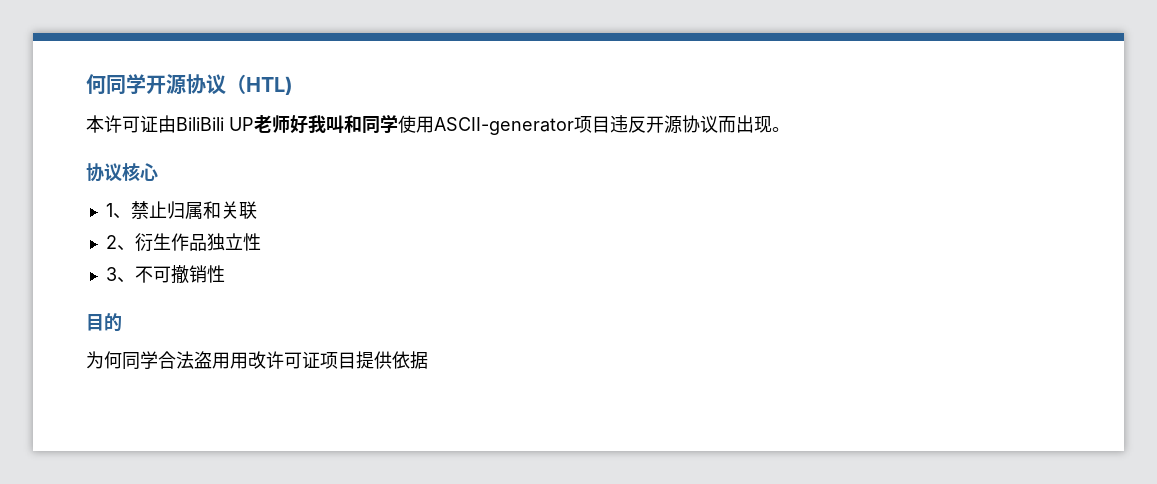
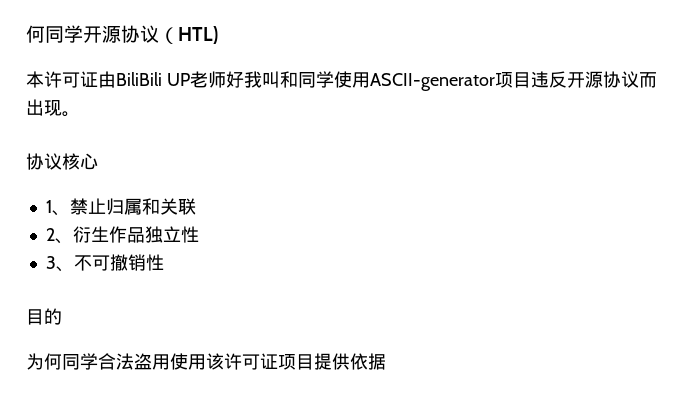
[230,351,266,369] 用改 -> [170,353,224,370] 使用该

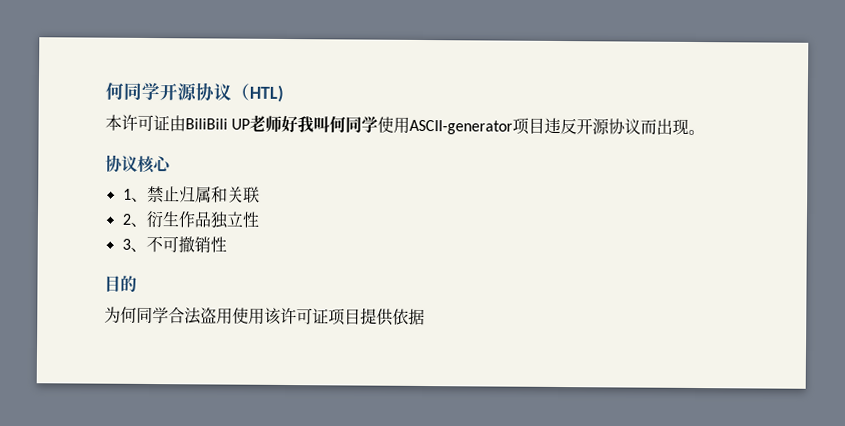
[279,71,298,88] 和 -> [329,115,347,133] 何

